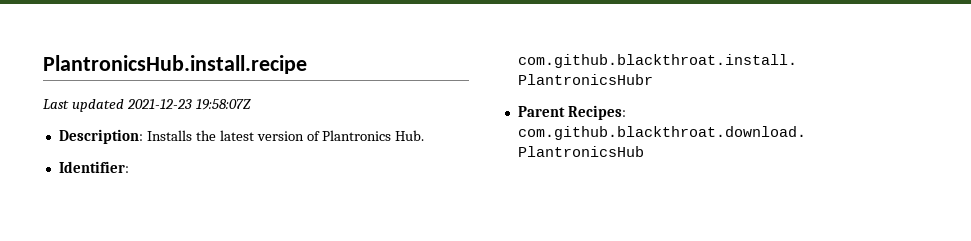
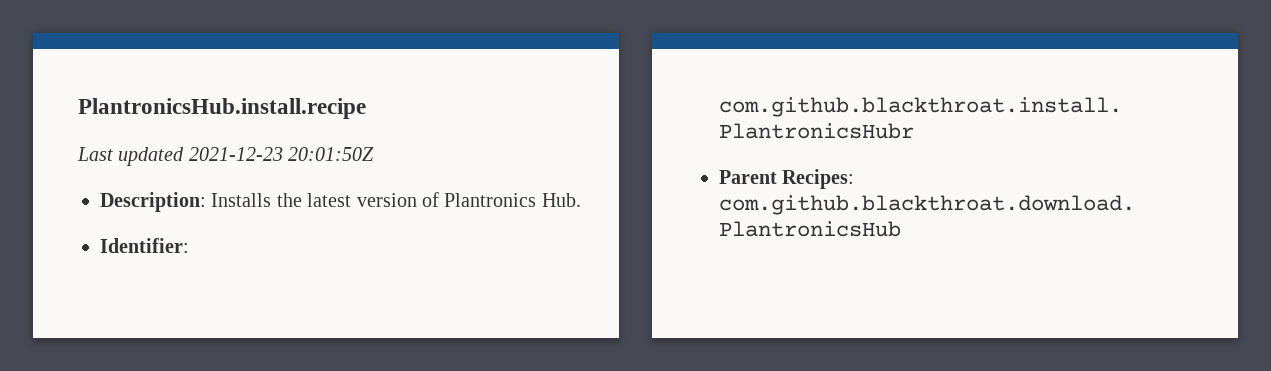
[195,99,251,110] 19:58:07Z -> [288,147,375,161] 20:01:50Z

